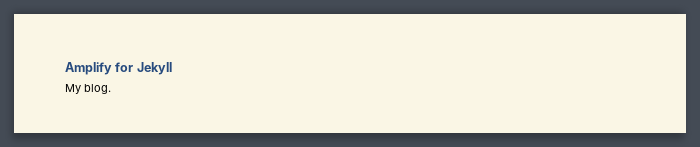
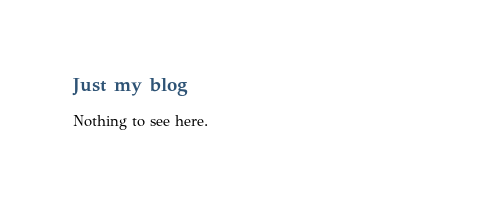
[65,62,172,75] [65,84,111,94] Amplify for Jekyll // My blog. -> [72,78,188,96] [73,115,208,130] Just my blog // Nothing to see here.

